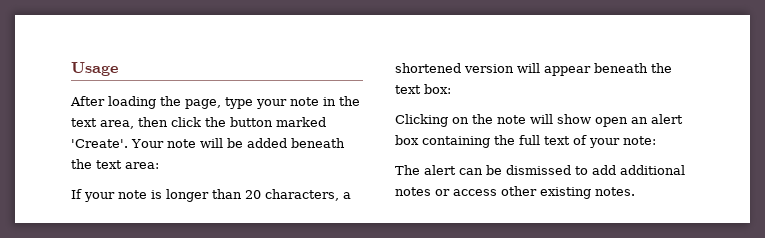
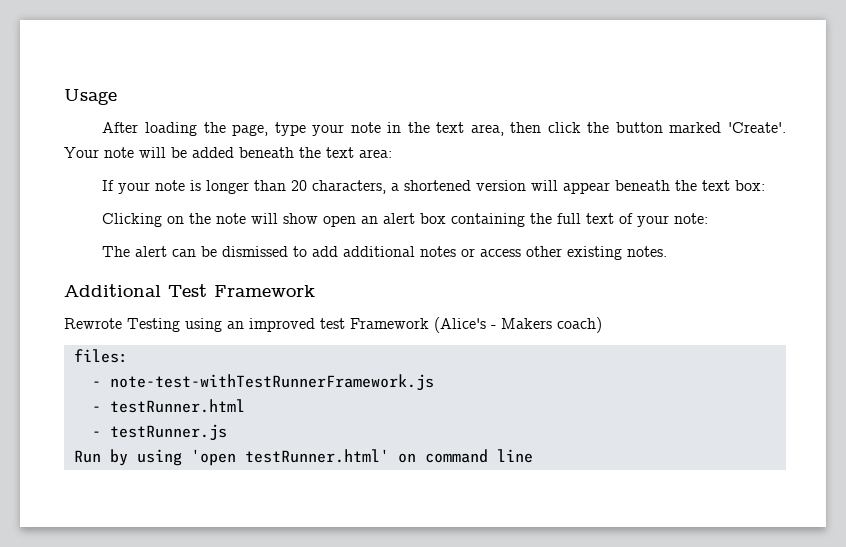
(635, 191) none -> [64,284,315,297] [64,317,602,333] [73,349,128,363] [91,374,434,391] [91,399,245,413] [91,424,227,441] [73,449,533,466] // Additional Test Framework // Rewrote Testing using an improved test Framework (Alice's - Makers coach) // files: // - note-test-withTestRunnerFramework.js // - testRunner.html // - testRunner.js // Run by using 'open testRunner.html' on command line

